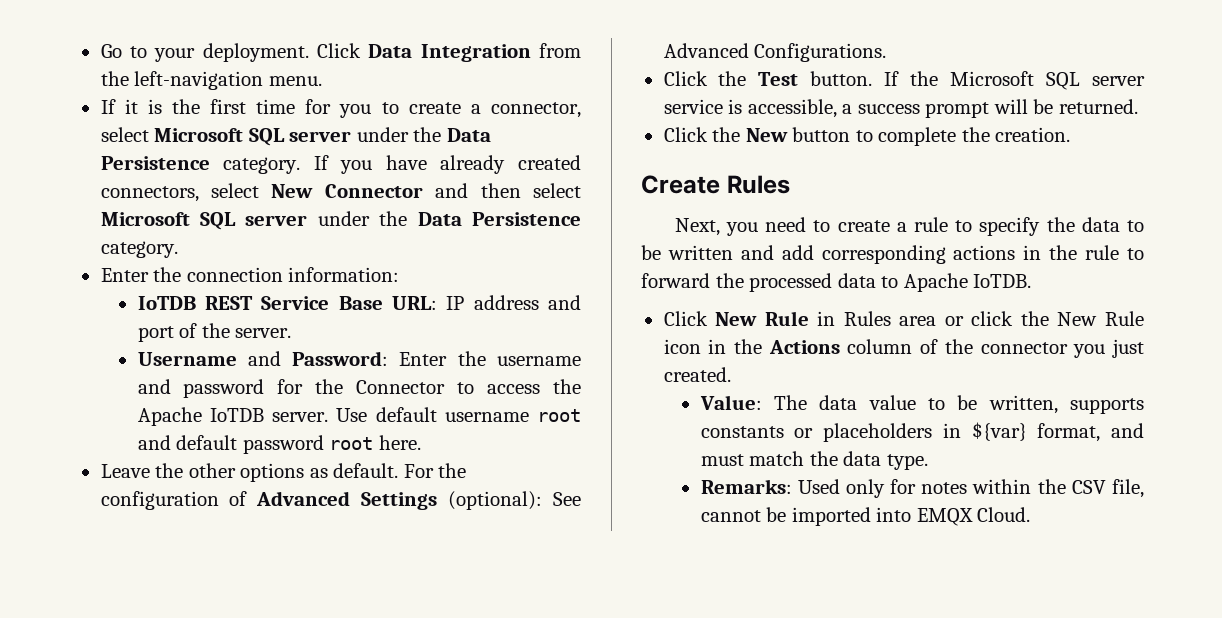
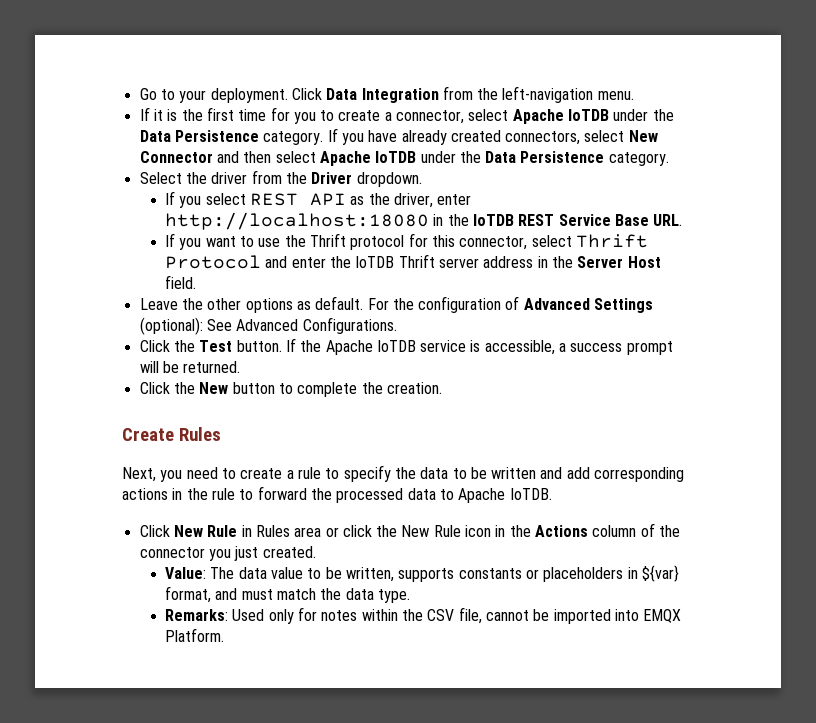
[154,128,352,146] Microsoft SQL server -> [512,109,610,124] Apache IoTDB
[100,212,308,230] Microsoft SQL server -> [319,151,417,166] Apache IoTDB
[100,267,400,282] [137,295,581,310] [137,323,292,342] [137,351,582,366] [137,379,582,398] [137,407,581,426] [137,435,421,454] Enter the connection information: // IoTDB REST Service Base URL: IP address and port of the server. // Username and Password: Enter the username and password for the Connector to access the Apache IoTDB server. Use default username root and default password root here. -> [139,170,422,187] [164,191,472,208] [164,212,683,230] [164,233,648,250] [164,254,661,269] [164,275,196,289] Select the driver from the Driver dropdown. // If you select REST API as the driver, enter http://localhost:18080 in the IoTDB REST Service Base URL. // If you want to use the Thrift protocol for this connector, select Thrift Protocol and enter the IoTDB Thrift server address in the Server Host field.
[950,71,1145,90] Microsoft SQL server -> [325,340,416,355] Apache IoTDB
[977,507,1031,522] Cloud. -> [164,628,224,642] Platform.

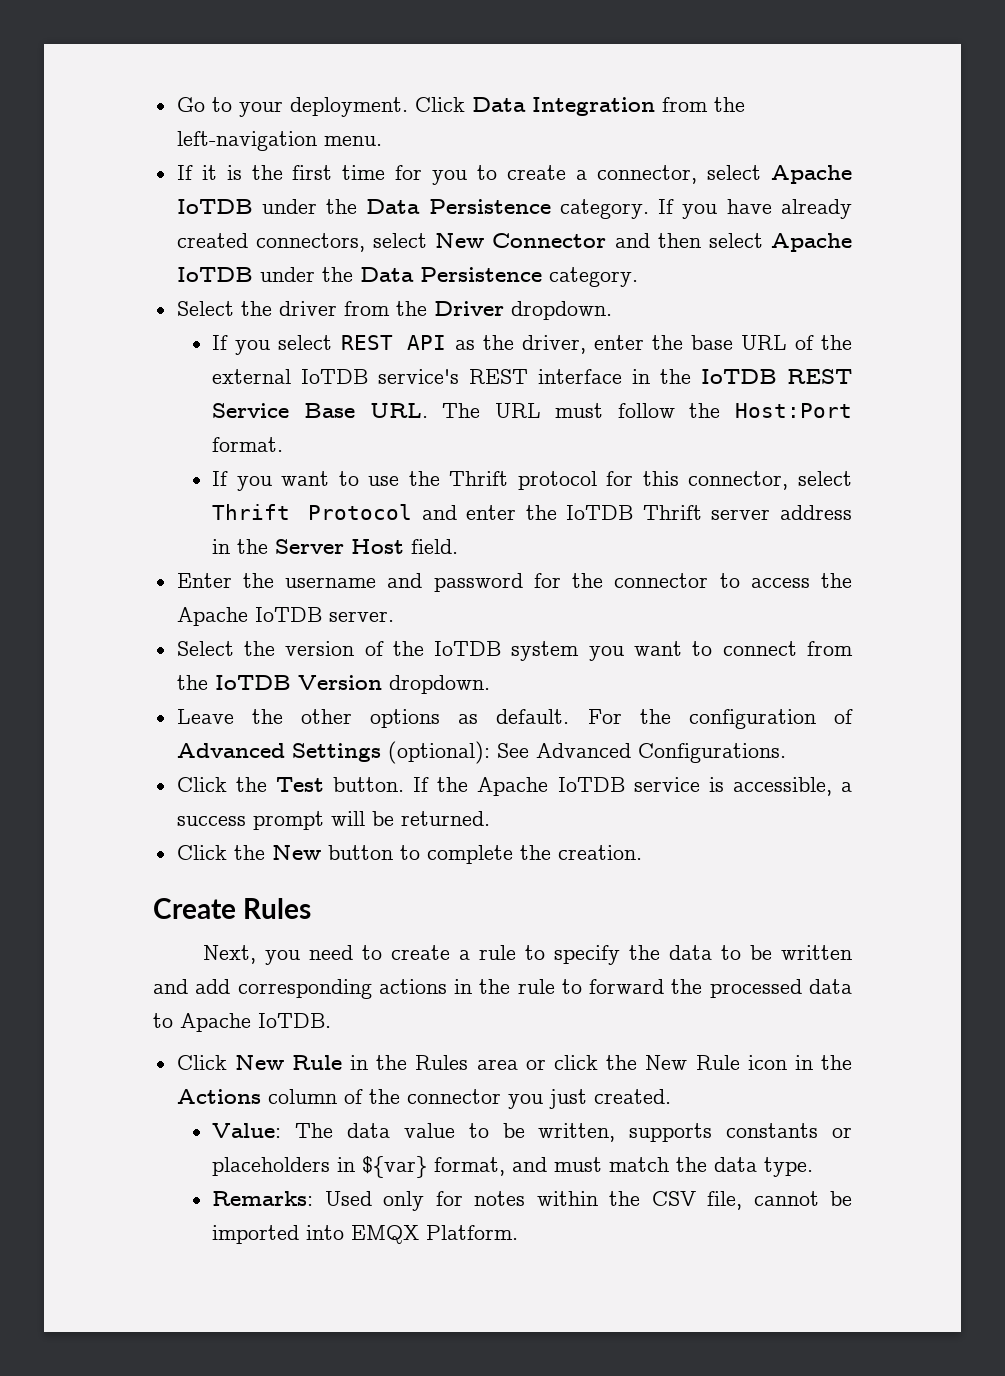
[164,212,429,230] http://localhost:18080 -> [651,335,853,350] [212,369,623,384] the base URL of the external IoTDB service's REST interface
(683, 220) none -> [442,403,852,418] [212,437,284,452] The URL must follow the Host:Port format.
(196, 282) none -> [176,573,853,592] [176,607,394,626] [176,641,853,661] [176,675,490,694] // Enter the username and password for the connector to access the Apache IoTDB server. // Select the version of the IoTDB system you want to connect from the IoTDB Version dropdown.
(252, 531) none -> [376,1055,408,1070] the

